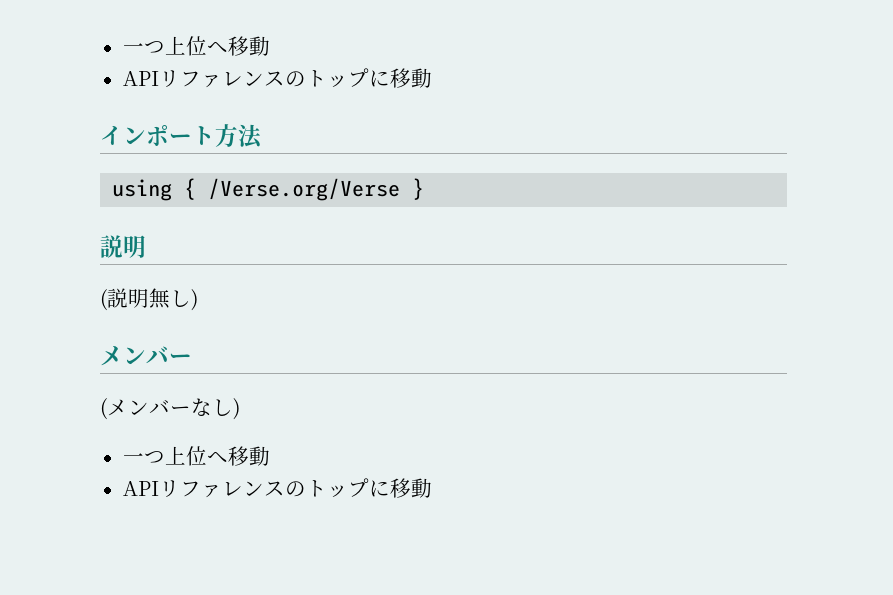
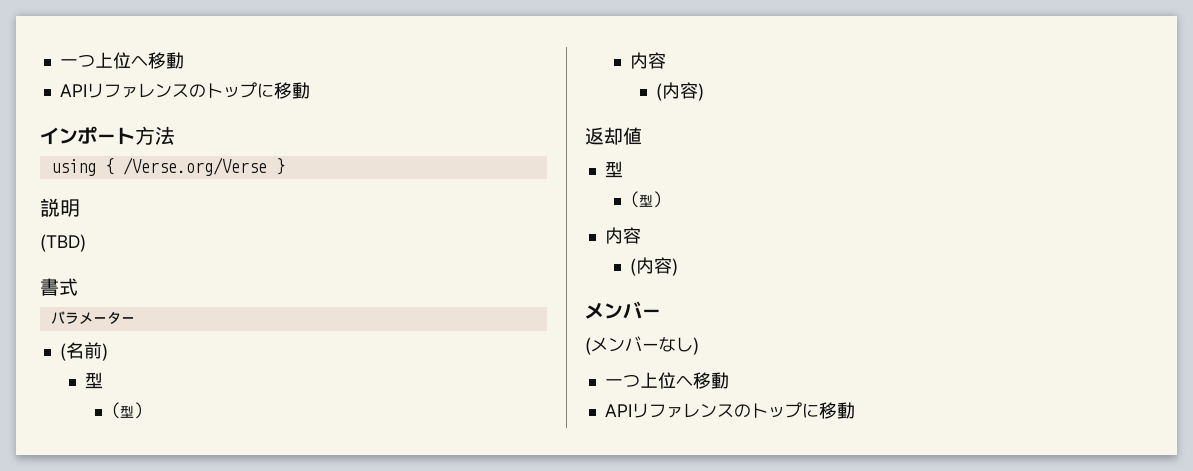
[100,288,191,311] (説明無し -> [40,234,86,252] [40,278,78,296] [50,311,135,324] [59,342,108,361] [85,372,104,389] [110,402,143,419] [630,52,667,69] [655,82,704,101] [585,127,642,145] [604,161,623,178] [630,191,663,208] [604,227,641,244] [630,257,673,276] (TBD) // 書式 // パラメーター // (名前) // 型 // (型) // 内容 // (内容) // 返却値 // 型 // (型) // 内容 // (内容

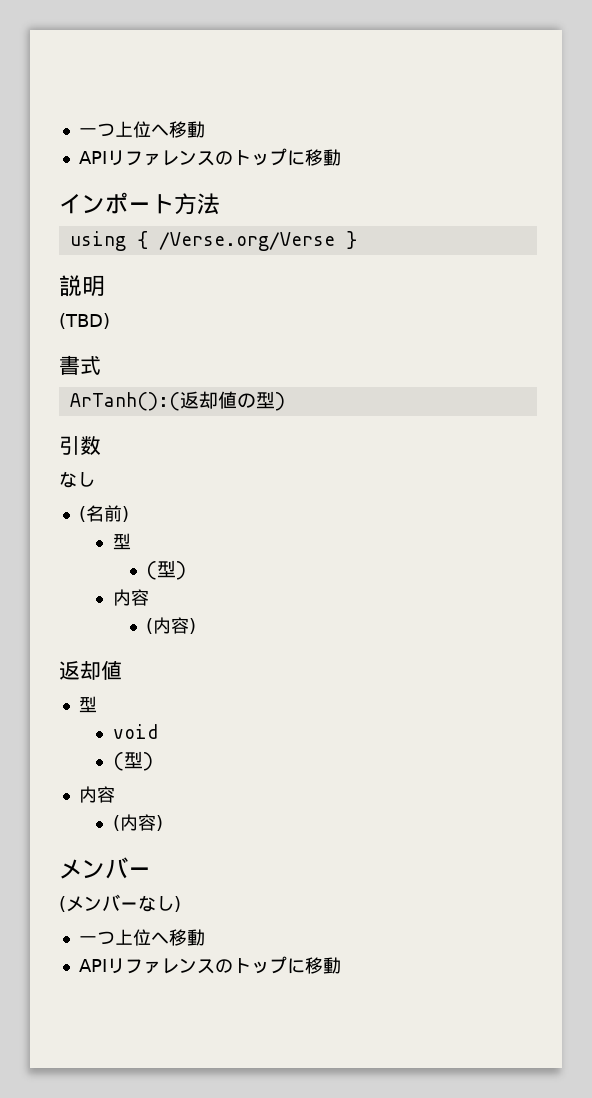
[50,311,135,324] パラメーター -> [69,391,285,411] [59,436,101,455] [59,471,95,488] ArTanh():(返却値の型) // 引数 // なし
(623, 169) none -> [112,724,158,739] // void

